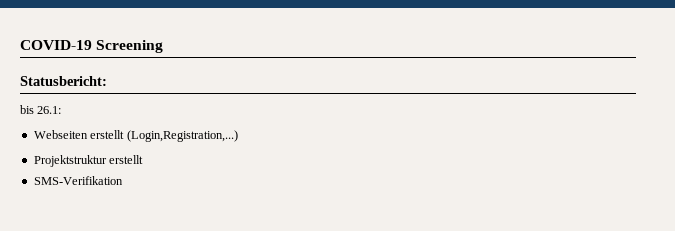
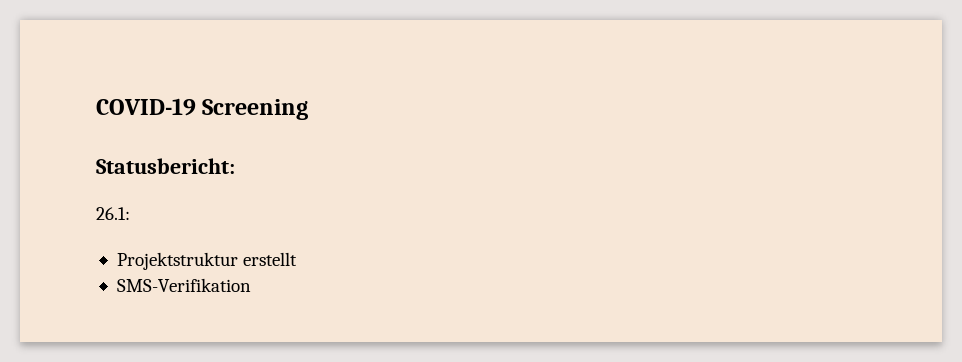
[20,105,34,114] bis -> (235, 166) none
[33,130,238,142] // Webseiten erstellt (Login,Registration,...) -> (130, 213) none

